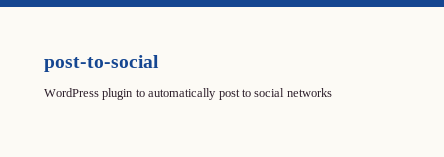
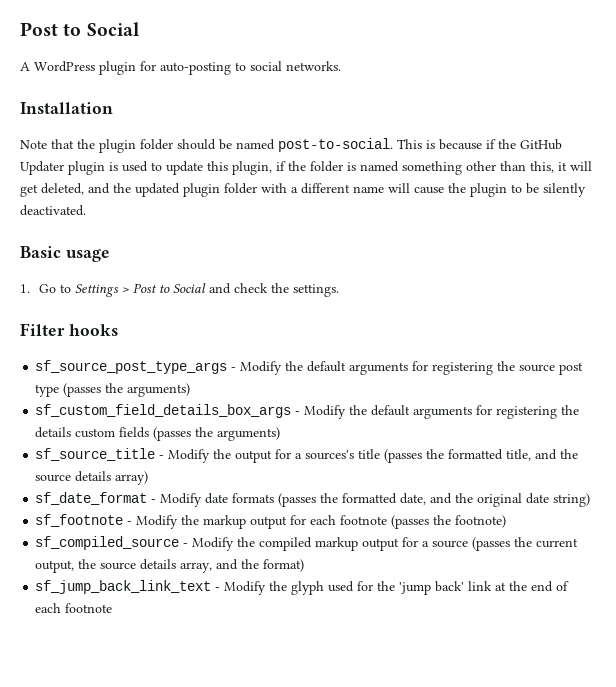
[44,55,159,72] [44,88,332,100] post-to-social // WordPress plugin to automatically post to social networks -> [20,22,140,36] [20,61,341,75] [20,102,113,114] [20,138,562,153] [20,161,592,175] [20,183,586,197] [20,205,86,216] [20,246,110,262] [20,283,339,297] [20,323,118,336] [35,360,584,375] [35,383,191,397] [35,404,580,419] [35,427,281,441] [35,448,579,463] [35,471,149,485] [35,492,591,507] [35,514,507,529] [35,536,579,551] [35,559,305,573] [35,580,570,595] [35,603,113,613] Post to Social // A WordPress plugin for auto-posting to social networks. // Installation // Note that the plugin folder should be named post-to-social. This is because if the GitHub Updater plugin is used to update this plugin, if the folder is named something other than this, it will get deleted, and the updated plugin folder with a different name will cause the plugin to be silently deactivated. // Basic usage // 1. Go to Settings > Post to Social and check the settings. // Filter hooks // sf_source_post_type_args - Modify the default arguments for registering the source post type (passes the arguments) // sf_custom_field_details_box_args - Modify the default arguments for registering the details custom fields (passes the arguments) // sf_source_title - Modify the output for a sources's title (passes the formatted title, and the source details array) // sf_date_format - Modify date formats (passes the formatted date, and the original date string) // sf_footnote - Modify the markup output for each footnote (passes the footnote) // sf_compiled_source - Modify the compiled markup output for a source (passes the current output, the source details array, and the format) // sf_jump_back_link_text - Modify the glyph used for the 'jump back' link at the end of each footnote

